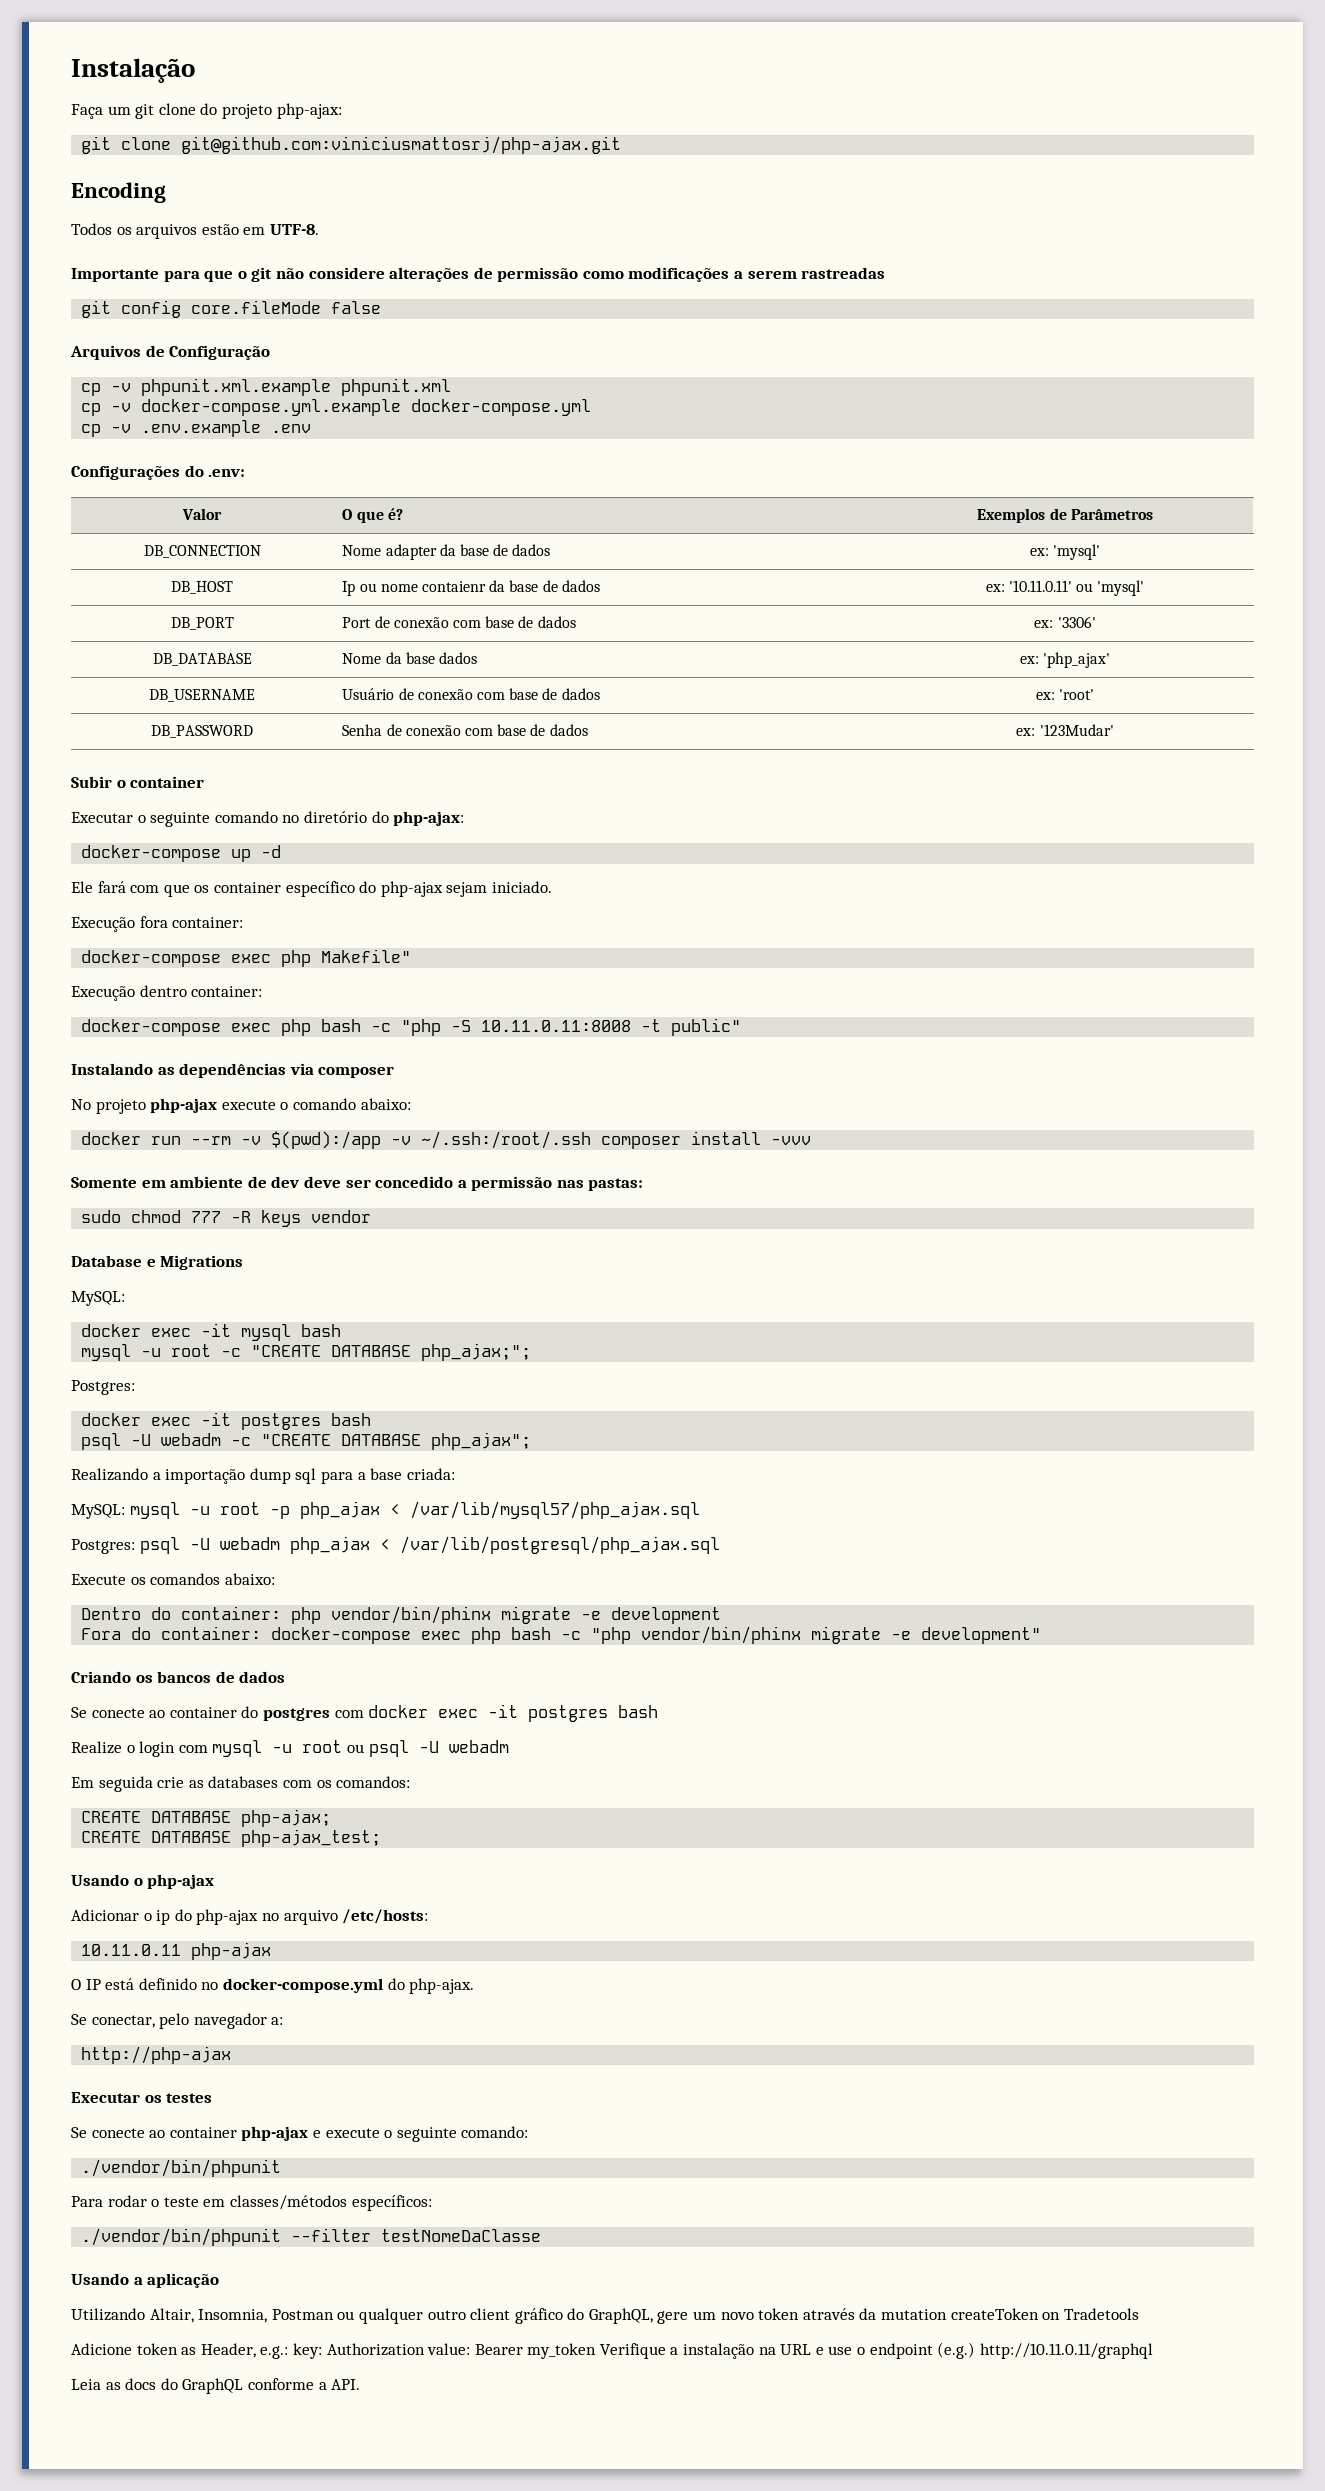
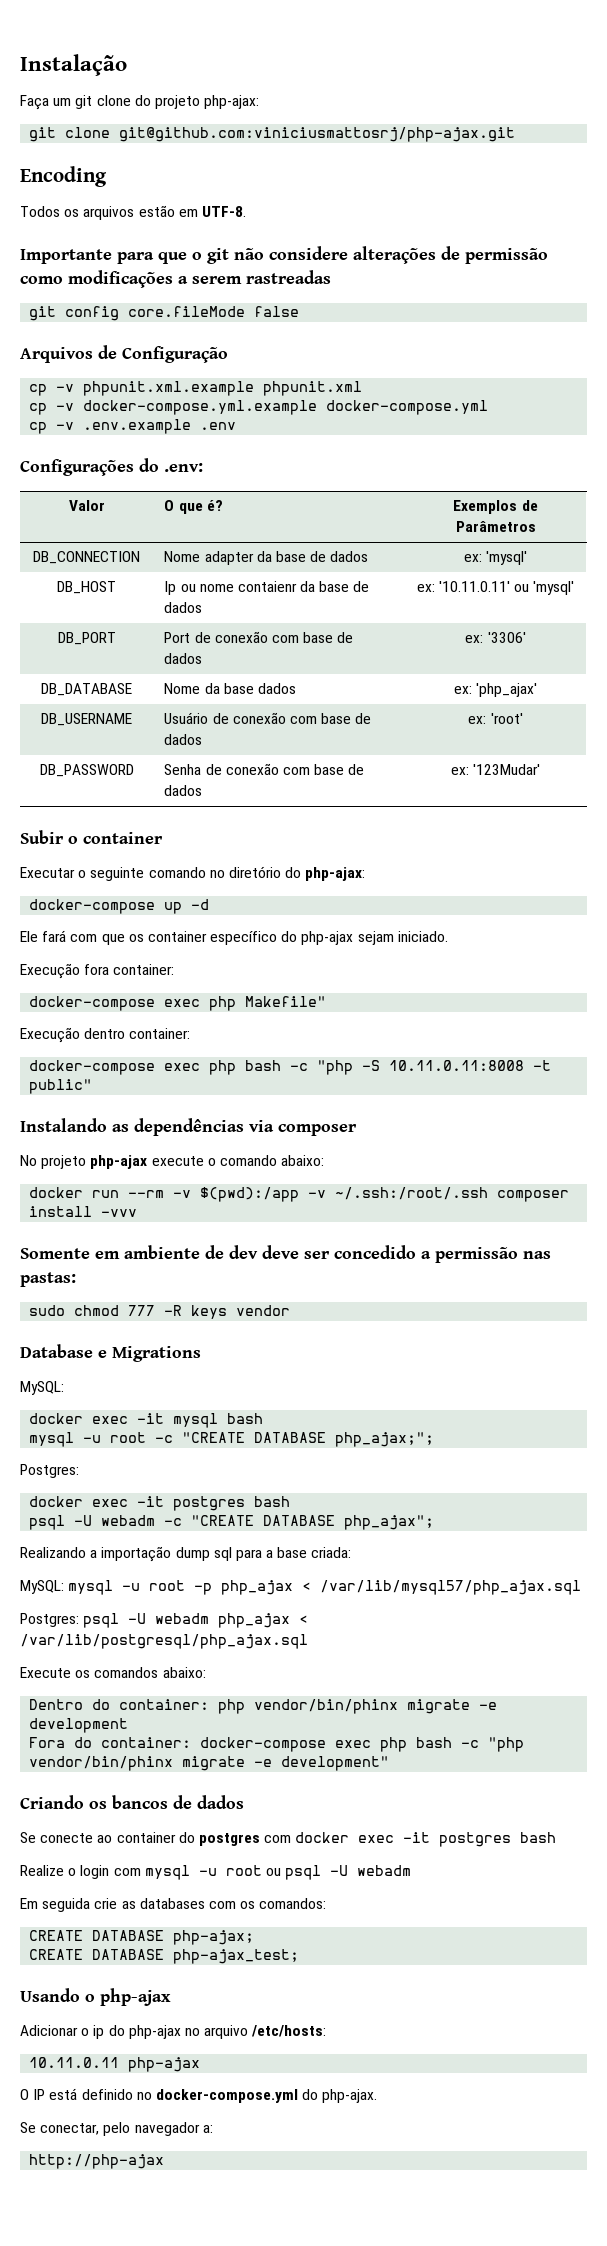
[71,2092,213,2103] [71,2126,529,2142] [81,2159,282,2177] [71,2195,432,2211] [81,2228,542,2246] [71,2273,220,2288] [71,2308,1139,2324] [71,2342,1153,2359] [71,2378,361,2394] // Executar os testes // Se conecte ao container php-ajax e execute o seguinte comando: // ./vendor/bin/phpunit // Para rodar o teste em classes/métodos específicos: // ./vendor/bin/phpunit --filter testNomeDaClasse // Usando a aplicação // Utilizando Altair, Insomnia, Postman ou qualquer outro client gráfico do GraphQL, gere um novo token através da mutation createToken on Tradetools // Adicione token as Header, e.g.: key: Authorization value: Bearer my_token Verifique a instalação na URL e use o endpoint (e.g.) http://10.11.0.11/graphql // Leia as docs do GraphQL conforme a API. -> (165, 2161) none

